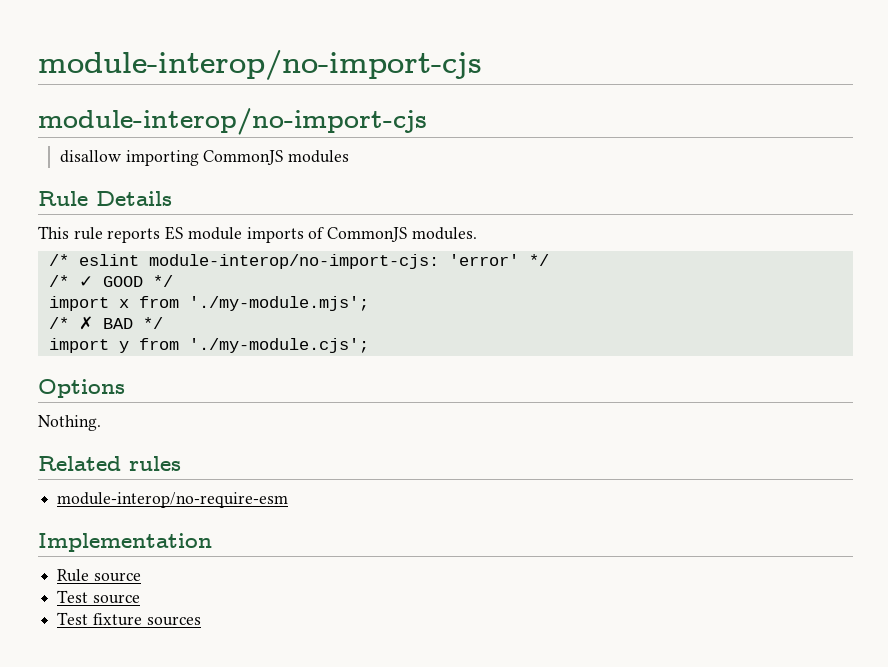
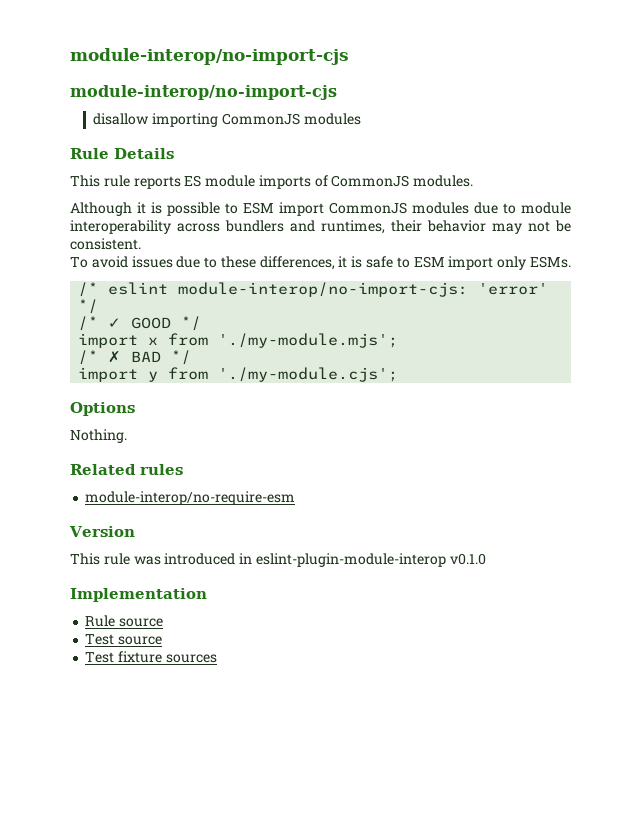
(477, 233) none -> [70,202,571,216] [70,220,571,234] [70,238,141,250] [70,256,571,270] // Although it is possible to ESM import CommonJS modules due to module interoperability across bundlers and runtimes, their behavior may not be consistent. // To avoid issues due to these differences, it is safe to ESM import only ESMs.
(289, 500) none -> [69,526,135,537] [70,553,486,567] // Version // This rule was introduced in eslint-plugin-module-interop v0.1.0

